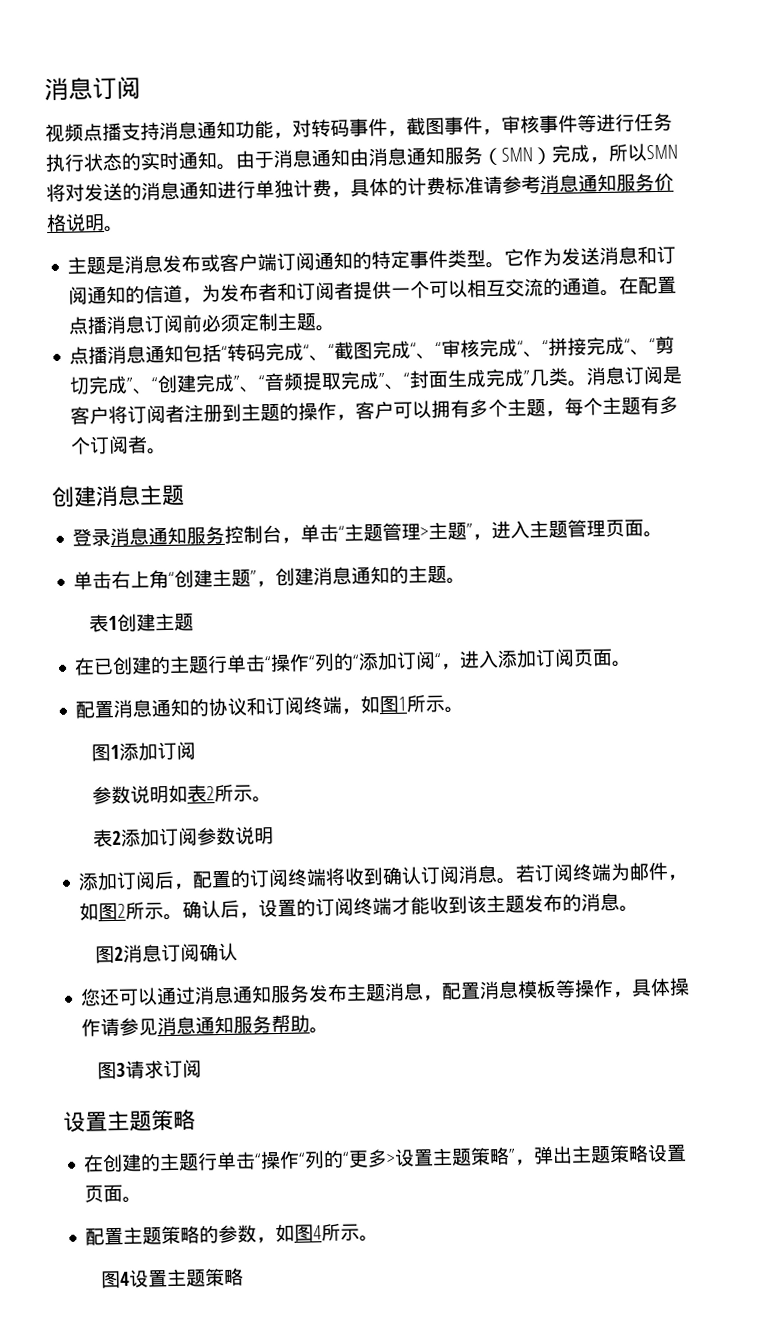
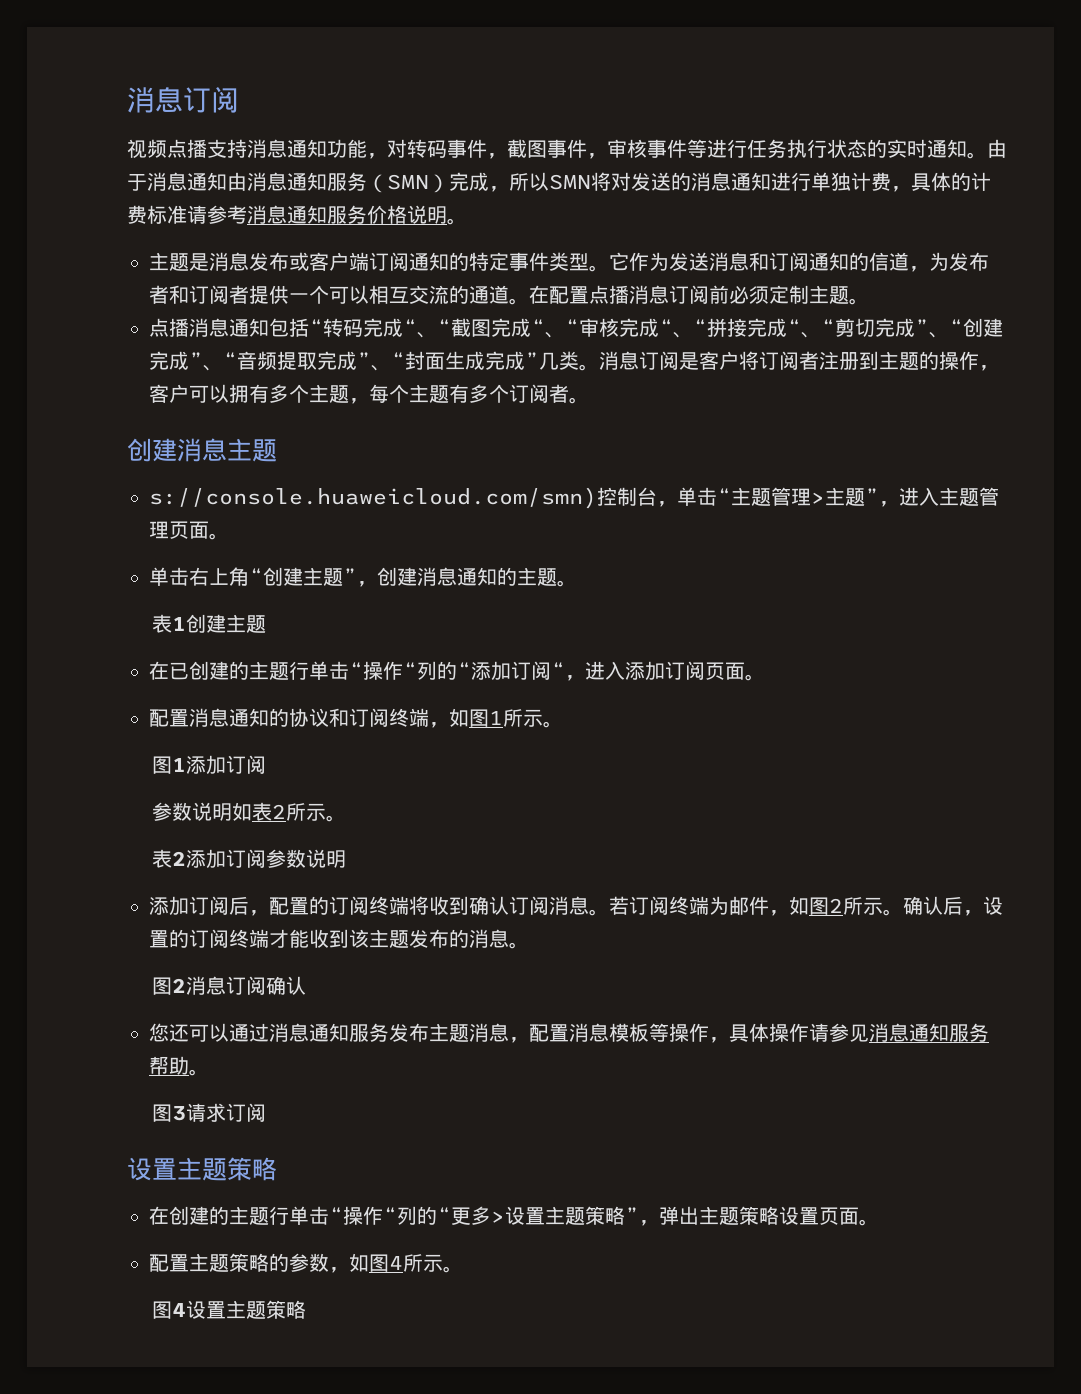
[72,525,226,547] 登录消息通知服务 -> [149,487,597,509] s://console.huaweicloud.com/smn)

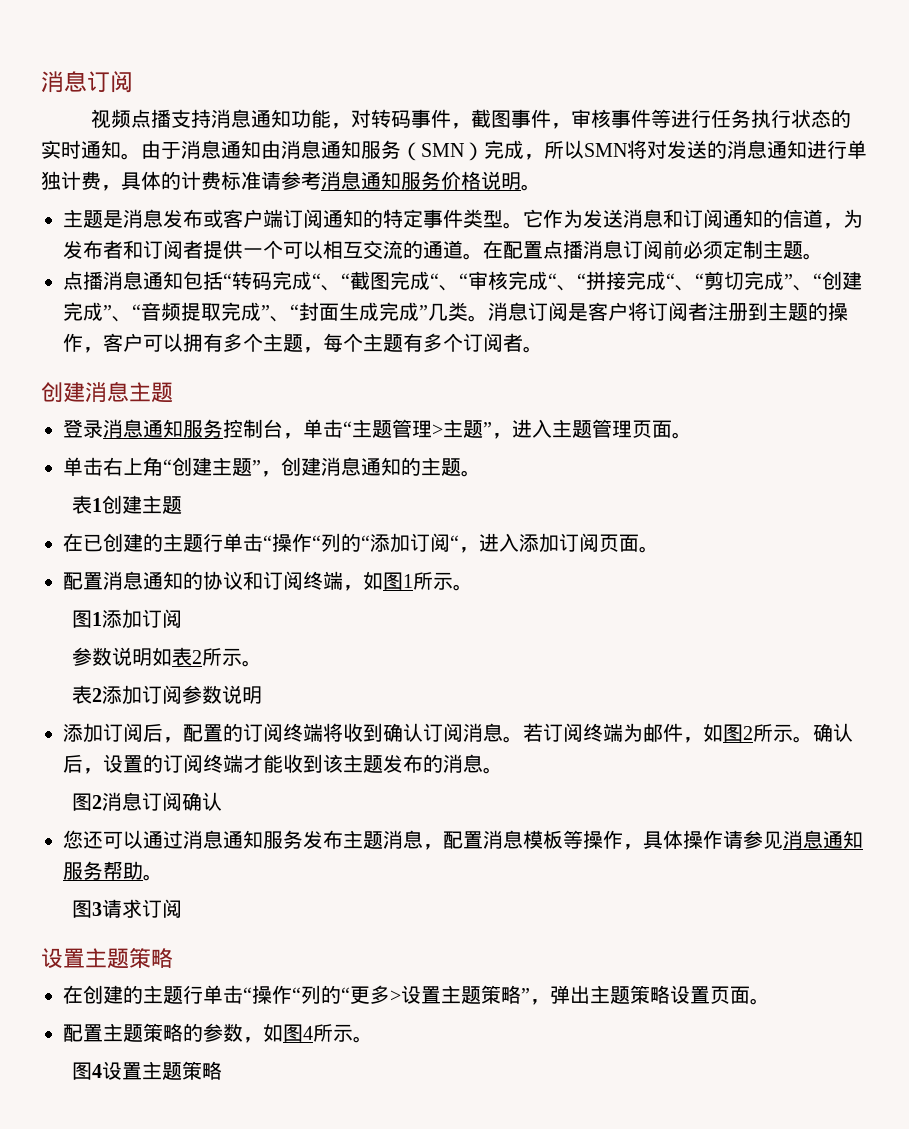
[149,487,597,509] s://console.huaweicloud.com/smn) -> [63,419,223,438] 登录消息通知服务

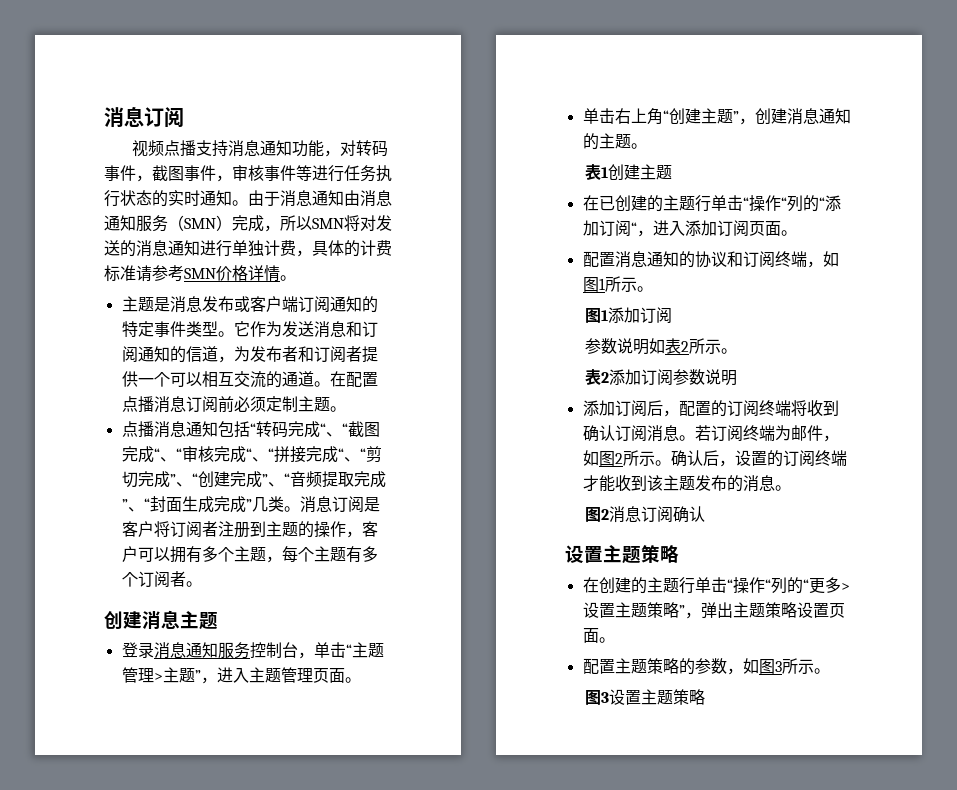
[321,171,521,190] 消息通知服务价格说明 -> [184,265,280,282] SMN价格详情
[63,830,863,850] [63,861,163,881] [72,899,183,918] // 您还可以通过消息通知服务发布主题消息，配置消息模板等操作，具体操作请参见消息通知服务帮助。 // 图3请求订阅 -> (706, 514) none
[303,1024,373,1043] [72,1062,103,1080] 4所示。 // 图4 -> [774,658,830,674] [585,690,610,705] 3所示。 // 图3

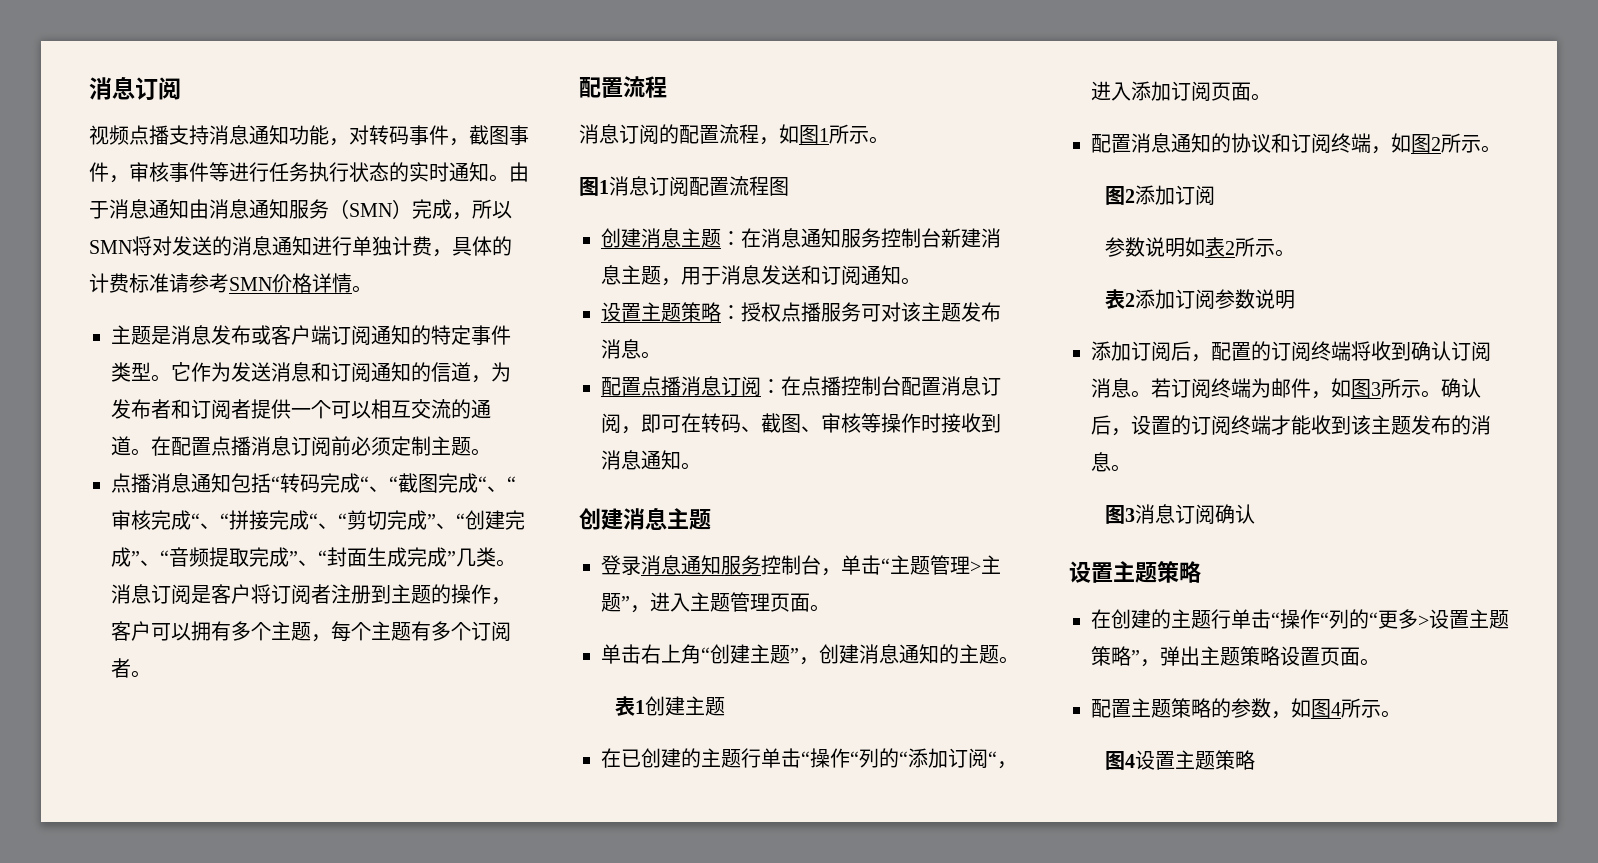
(202, 584) none -> [579,76,667,98] [579,124,889,145] [579,176,789,196] [601,228,1001,248] [601,265,921,286] [601,302,1001,322] [601,339,661,359] [601,376,1001,396] [601,413,1001,434] [601,450,701,470] // 配置流程 // 消息订阅的配置流程，如图1所示。 // 图1消息订阅配置流程图 // 创建消息主题：在消息通知服务控制台新建消息主题，用于消息发送和订阅通知。 // 设置主题策略：授权点播服务可对该主题发布消息。 // 配置点播消息订阅：在点播控制台配置消息订阅，即可在转码、截图、审核等操作时接收到消息通知。
[598,276,653,292] [585,308,609,323] 1所示。 // 图1 -> [1431,133,1501,153] [1105,186,1136,205] 2所示。 // 图2
[614,453,623,464] 2 -> [1371,382,1381,396] 3
[601,509,610,520] 2 -> [1125,508,1136,522] 3
[774,658,830,674] [585,690,610,705] 3所示。 // 图3 -> [1331,698,1401,718] [1105,751,1136,770] 4所示。 // 图4

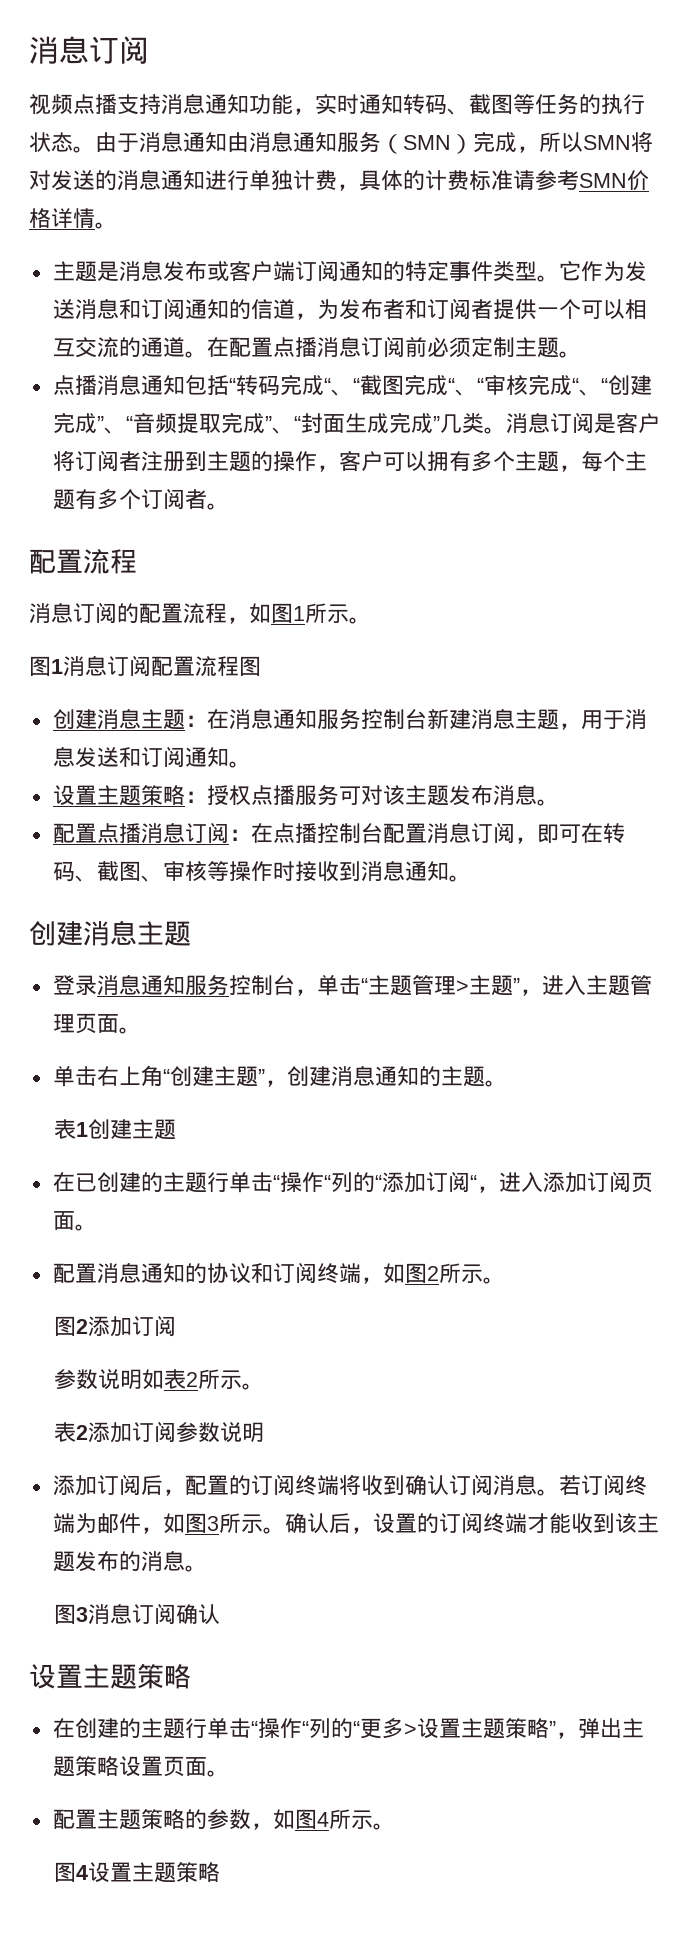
[349,125,529,146] [89,162,489,183] 对转码事件，截图事件，审核事件等进行任务执行状态的实时通知 -> [315,94,645,115] [29,132,73,153] 实时通知转码、截图等任务的执行状态
[229,510,465,530] 拼接完成“、“剪切完成”、“ -> (608, 385) none

